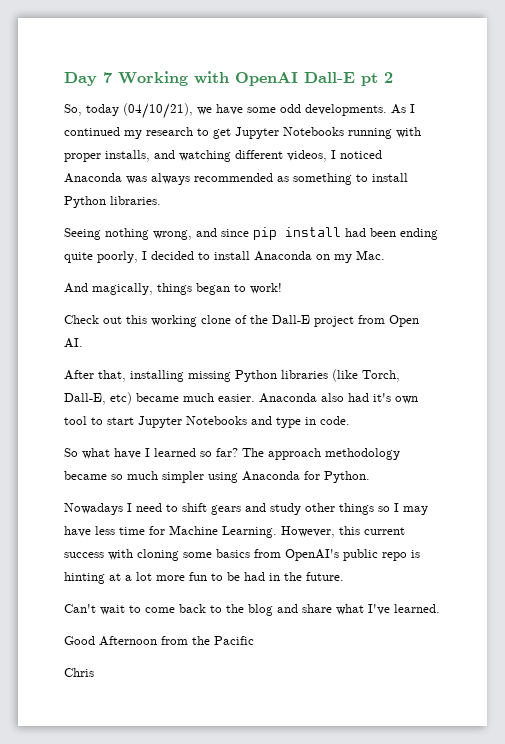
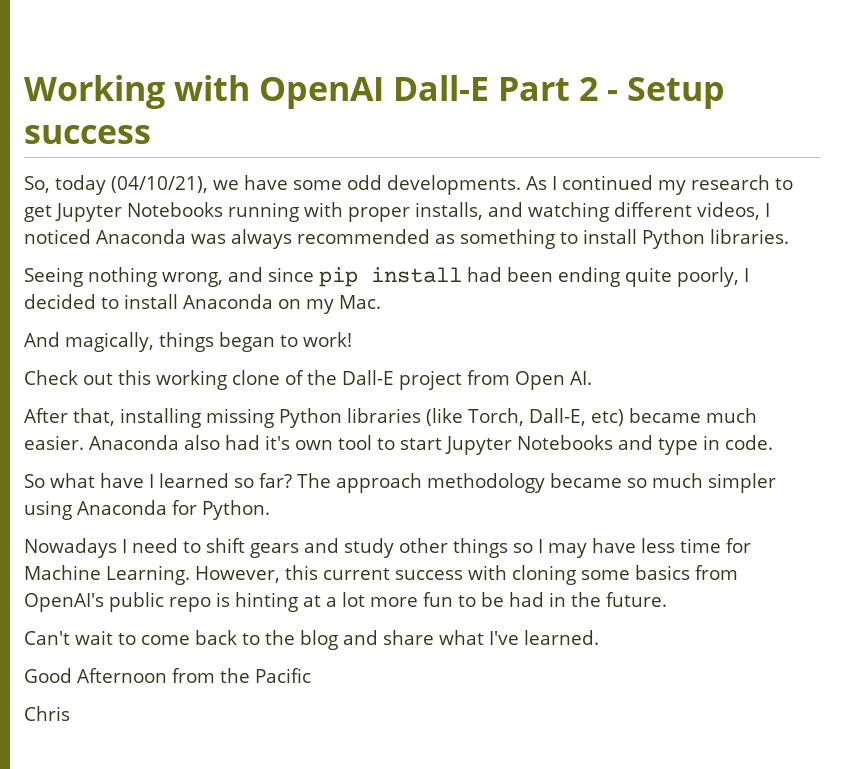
[64,72,112,86] Day 7 -> (24, 92) none
[361,73,378,86] pt -> [498,77,571,101] Part
(393, 77) none -> [607,77,726,109] [24,125,151,144] - Setup success

